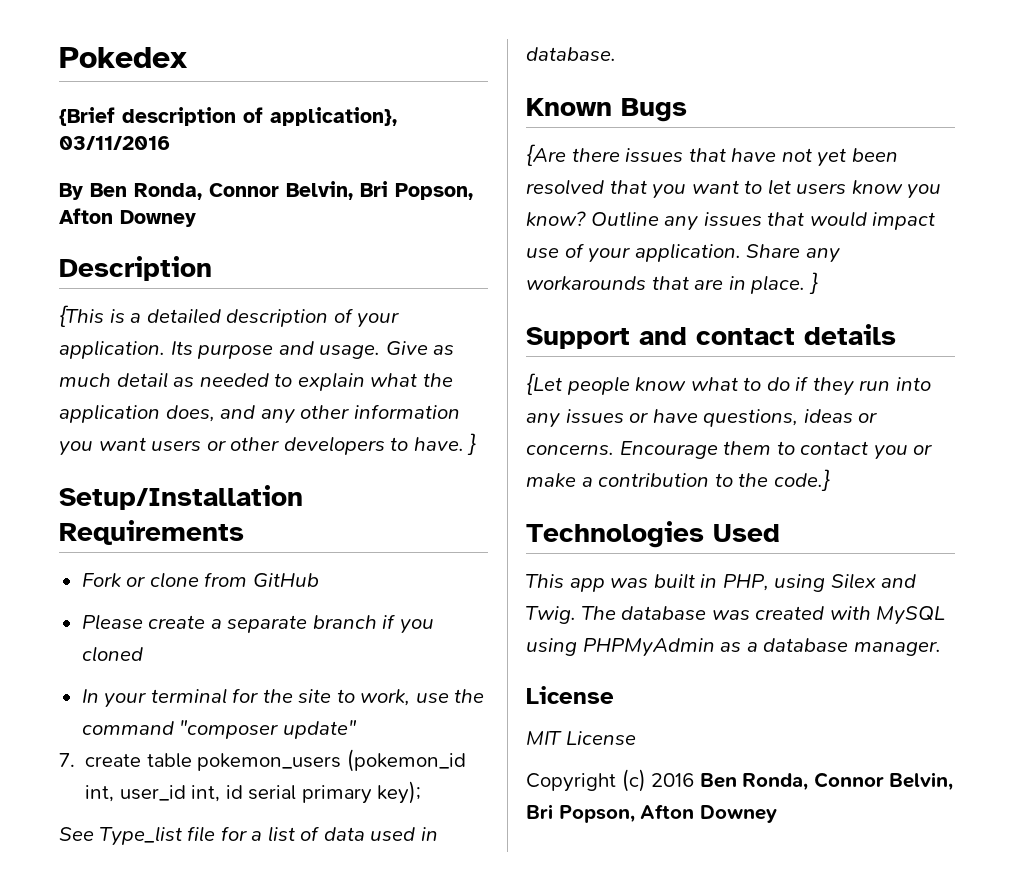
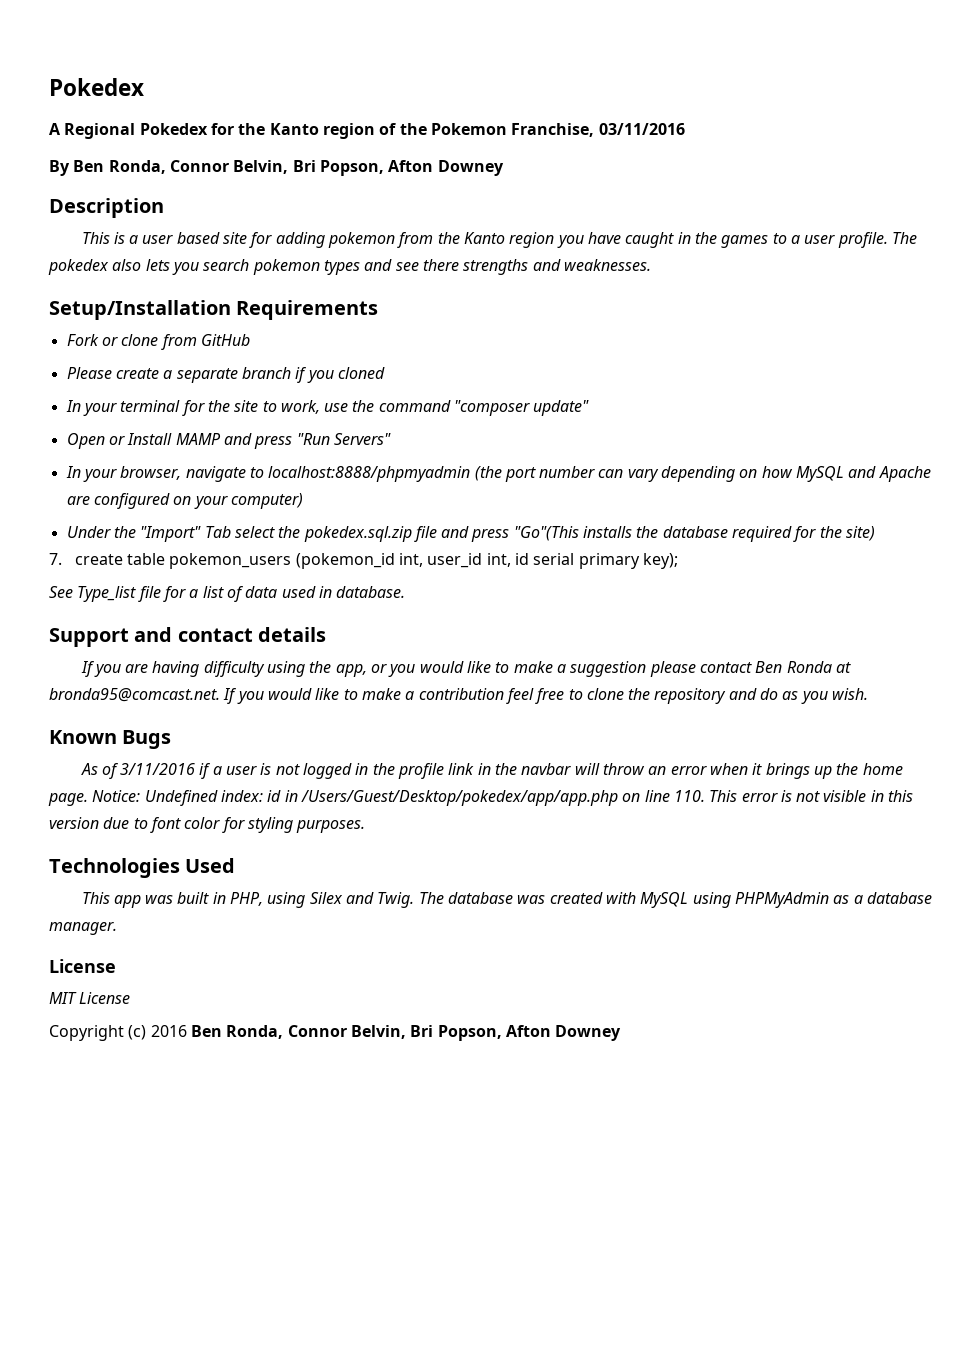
[59,107,397,126] {Brief description of application}, -> [49,123,595,139] A Regional Pokedex for the Kanto region of the Pokemon Franchise,
[59,305,104,327] {This -> [81,232,110,244] This
[146,308,400,328] [59,340,455,359] [59,372,453,391] [59,404,460,424] [59,433,477,456] detailed description of your application. Its purpose and usage. Give as much detail as needed to explain what the application does, and any other information you want users or other developers to have. } -> [142,232,917,248] [48,259,651,275] user based site for adding pokemon from the Kanto region you have caught in the games to a user profile. The pokedex also lets you search pokemon types and see there strengths and weaknesses.
(357, 729) none -> [66,433,391,449] [65,466,931,482] [66,493,303,509] [66,526,876,542] // Open or Install MAMP and press "Run Servers" // In your browser, navigate to localhost:8888/phpmyadmin (the port number can vary depending on how MySQL and Apache are configured on your computer) // Under the "Import" Tab select the pokedex.sql.zip file and press "Go"(This installs the database required for the site)
[526,98,687,122] [526,144,898,167] [526,179,942,199] [526,211,936,231] [526,243,840,263] [526,272,818,294] [526,324,896,349] [526,373,931,396] [526,409,878,428] [526,441,933,460] [526,469,830,491] Known Bugs // {Are there issues that have not yet been resolved that you want to let users know you know? Outline any issues that would impact use of your application. Share any workarounds that are in place. } // Support and contact details // {Let people know what to do if they run into any issues or have questions, ideas or concerns. Encourage them to contact you or make a contribution to the code.} -> [49,627,327,647] [80,661,851,677] [49,688,869,704] [49,730,172,749] [80,763,903,779] [48,790,914,806] [49,817,366,833] Support and contact details // If you are having difficulty using the app, or you would like to make a suggestion please contact Ben Ronda at bronda95@comcast.net. If you would like to make a contribution feel free to clone the repository and do as you wish. // Known Bugs // As of 3/11/2016 if a user is not logged in the profile link in the navbar will throw an error when it brings up the home page. Notice: Undefined index: id in /Users/Guest/Desktop/pokedex/app/app.php on line 110. This error is not visible in this version due to font color for styling purposes.

